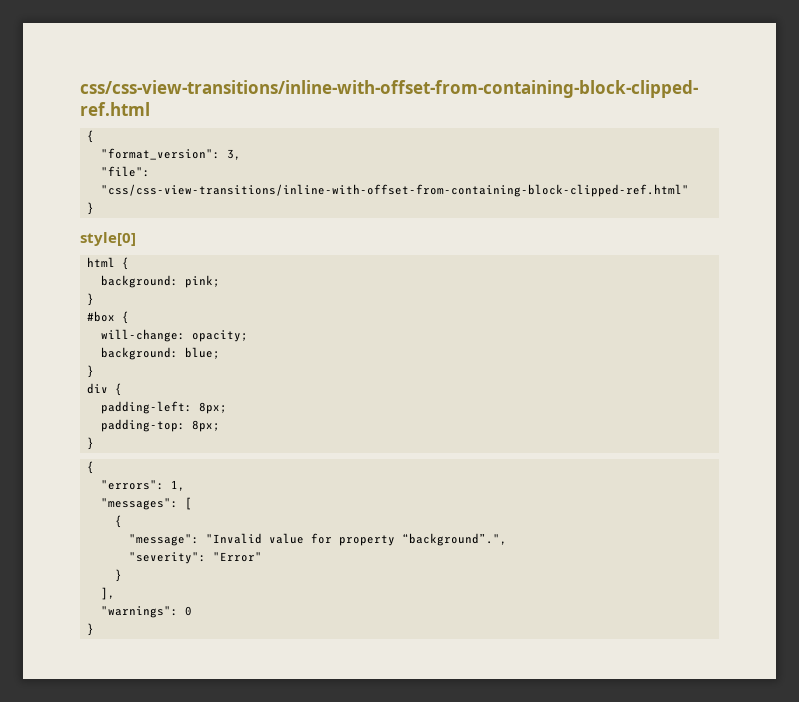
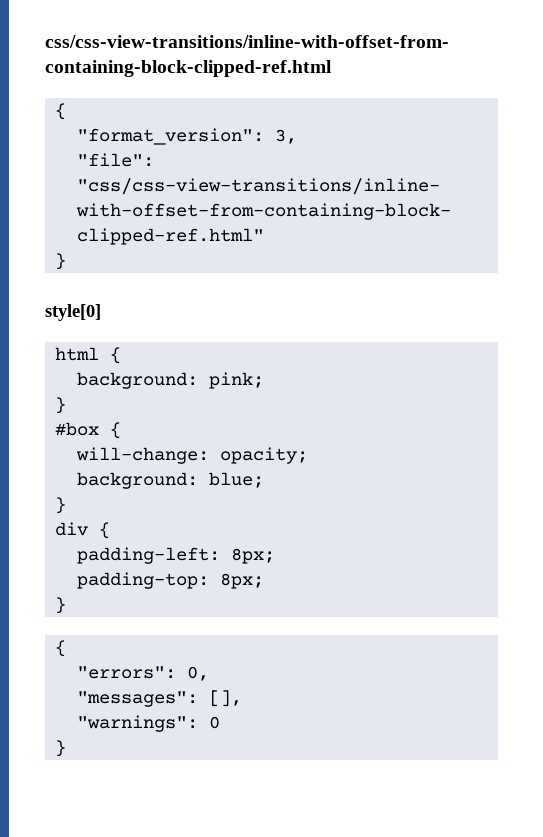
[170,480,185,491] 1, -> [187,666,210,681] 0,
[184,497,192,510] [114,515,122,528] [128,533,507,546] [128,552,262,564] [114,569,122,582] [100,587,115,600] [ // { // "message": "Invalid value for property “background”.", // "severity": "Error" // } // ], -> [209,690,243,707] [],

